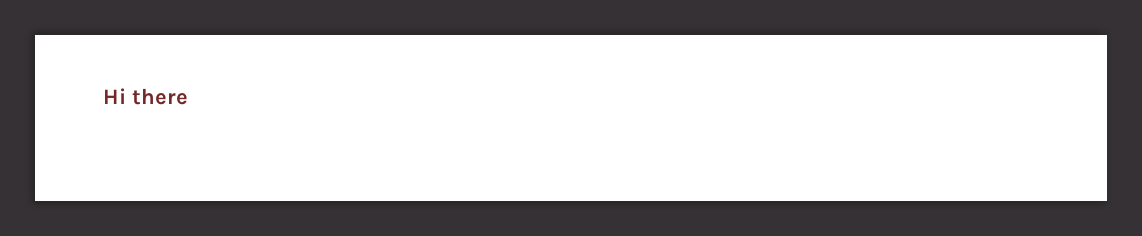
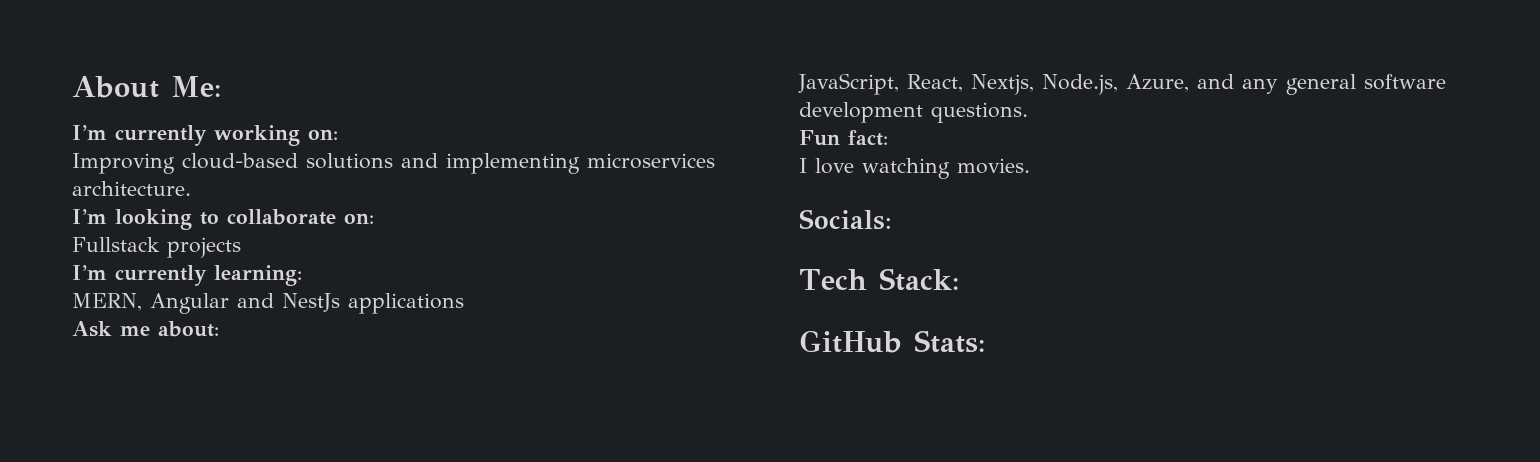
[103,88,188,105] Hi there -> [72,76,221,98] [72,125,338,146] [72,153,715,174] [72,181,191,196] [72,209,374,230] [72,237,241,258] [72,265,302,286] [72,293,464,314] [72,321,219,337] [798,73,1446,95] [799,102,1028,123] [799,130,888,146] [799,158,1030,179] [799,209,892,230] [799,268,959,291] [799,330,985,353] About Me: // I’m currently working on: // Improving cloud-based solutions and implementing microservices architecture. // I’m looking to collaborate on: // Fullstack projects // I’m currently learning: // MERN, Angular and NestJs applications // Ask me about: // JavaScript, React, Nextjs, Node.js, Azure, and any general software development questions. // Fun fact: // I love watching movies. // Socials: // Tech Stack: // GitHub Stats:

